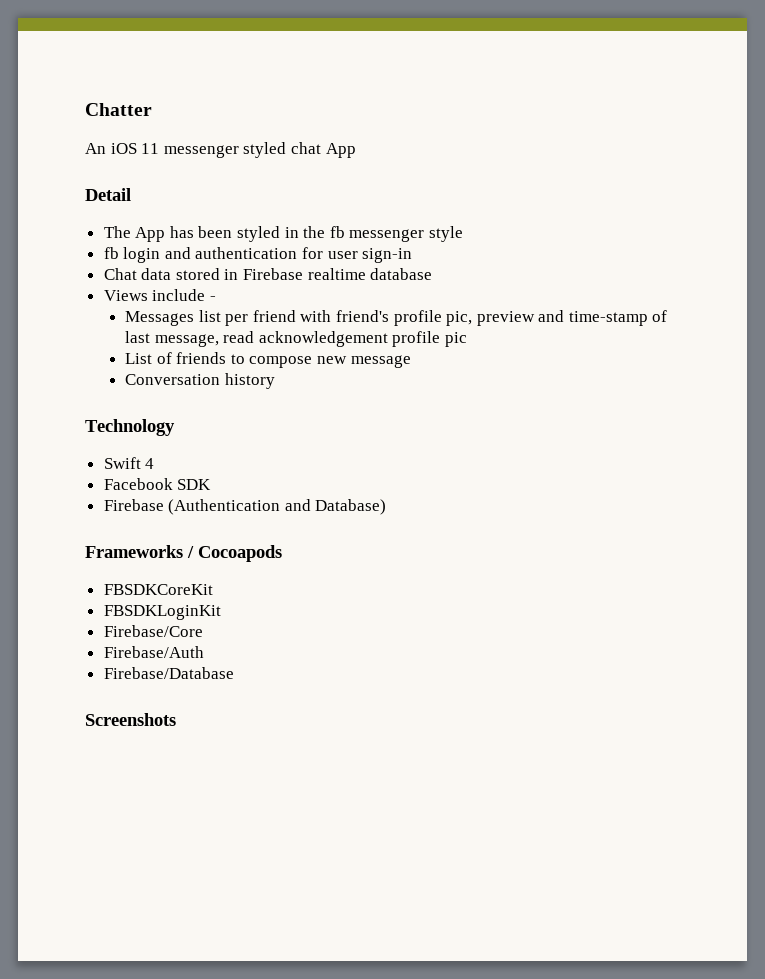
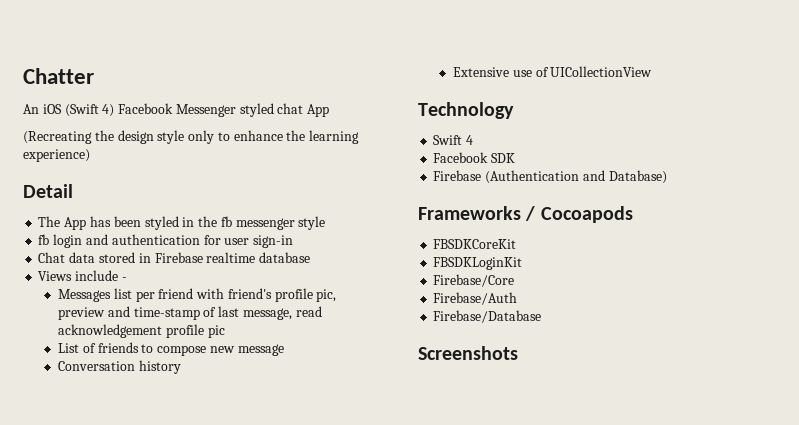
[141,143,239,158] 11 messenger -> [64,103,236,117] (Swift 4) Facebook Messenger
(356, 150) none -> [23,130,360,144] [23,149,90,162] // (Recreating the design style only to enhance the learning experience)
(275, 381) none -> [453,66,653,77] // Extensive use of UICollectionView

